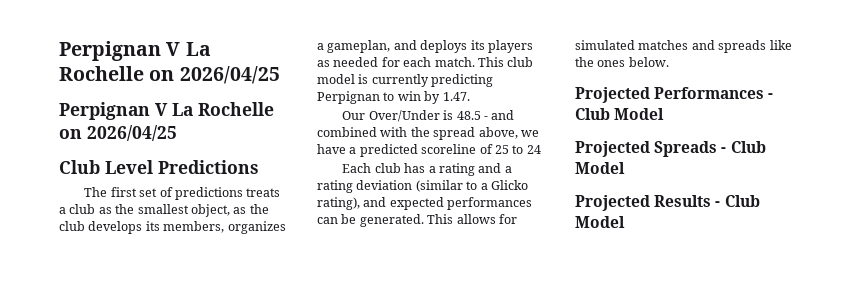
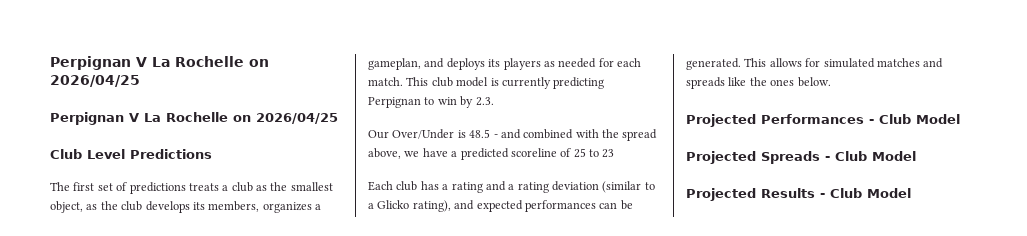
[442,92,470,101] 1.47. -> [475,97,494,106] 2.3.
[526,145,541,154] 24 -> [602,149,615,158] 23

